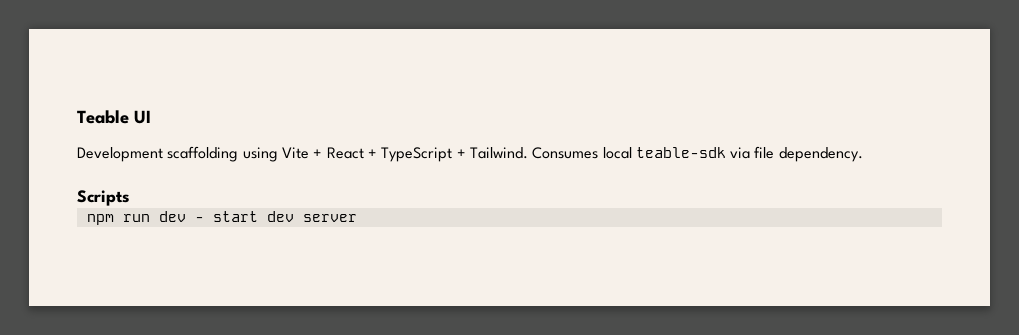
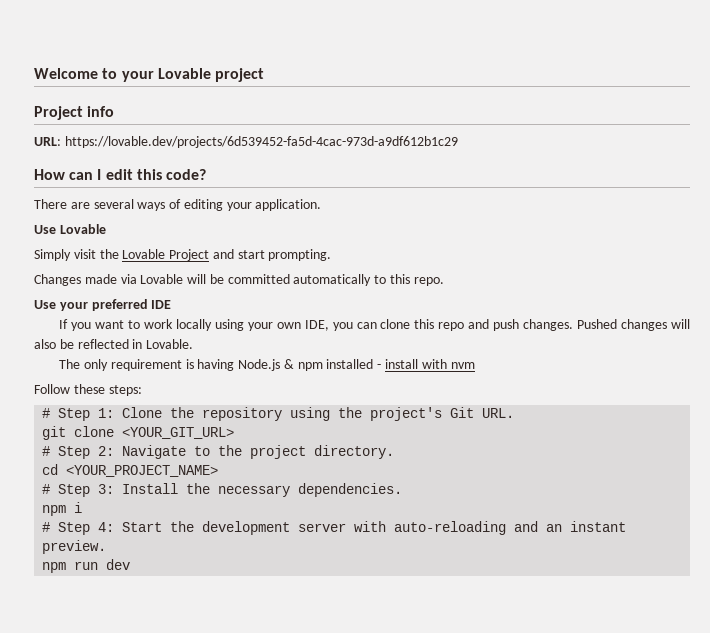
[77,110,151,124] [77,146,863,162] [77,190,130,206] Teable UI // Development scaffolding using Vite + React + TypeScript + Tailwind. Consumes local teable-sdk via file dependency. // Scripts -> [34,68,265,82] [34,106,115,120] [34,136,458,148] [34,169,206,180] [34,199,322,211] [34,224,106,234] [34,249,332,261] [34,274,444,286] [34,299,172,311] [59,319,691,331] [34,339,194,349] [59,359,475,371] [34,384,142,396] [42,407,515,421] [42,426,235,440] [42,445,395,459] [42,464,219,477] [42,483,403,497] [42,502,83,516] [42,521,627,535] [42,540,107,554] Welcome to your Lovable project // Project info // URL: https://lovable.dev/projects/6d539452-fa5d-4cac-973d-a9df612b1c29 // How can I edit this code? // There are several ways of editing your application. // Use Lovable // Simply visit the Lovable Project and start prompting. // Changes made via Lovable will be committed automatically to this repo. // Use your preferred IDE // If you want to work locally using your own IDE, you can clone this repo and push changes. Pushed changes will also be reflected in Lovable. // The only requirement is having Node.js & npm installed - install with nvm // Follow these steps: // # Step 1: Clone the repository using the project's Git URL. // git clone <YOUR_GIT_URL> // # Step 2: Navigate to the project directory. // cd <YOUR_PROJECT_NAME> // # Step 3: Install the necessary dependencies. // npm i // # Step 4: Start the development server with auto-reloading and an instant preview.
[194,211,357,222] - start dev server -> (131, 564) none

